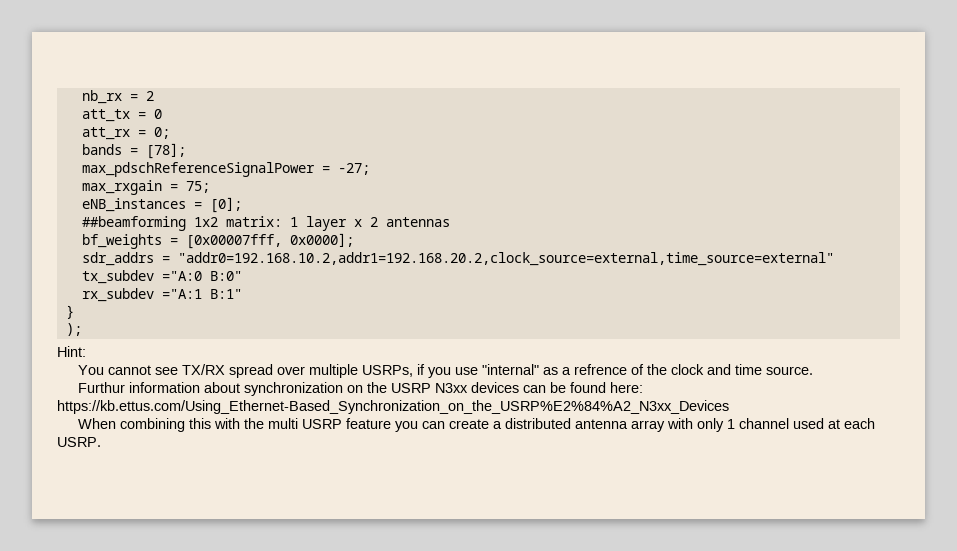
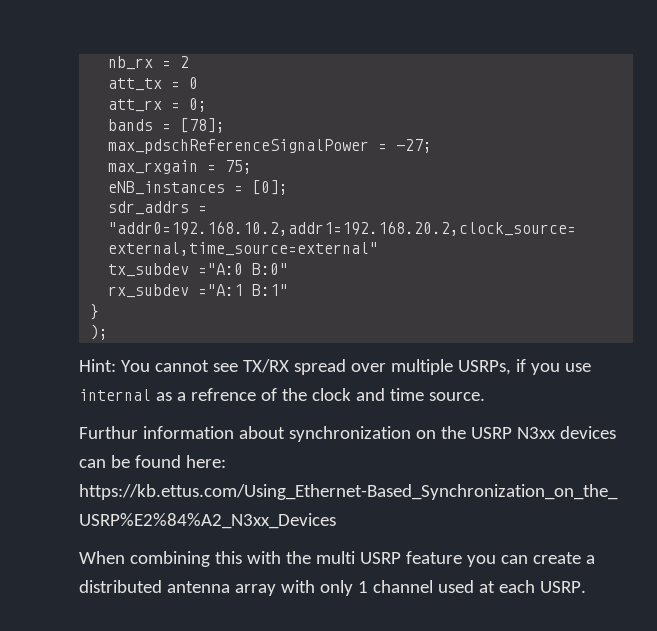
[81,216,450,231] [81,233,354,249] // ##beamforming 1x2 matrix: 1 layer x 2 antennas // bf_weights = [0x00007fff, 0x0000]; -> (289, 187) none
(86, 351) // -> (116, 365) none
[481,364,539,375] "internal" -> [79,389,151,401] internal

